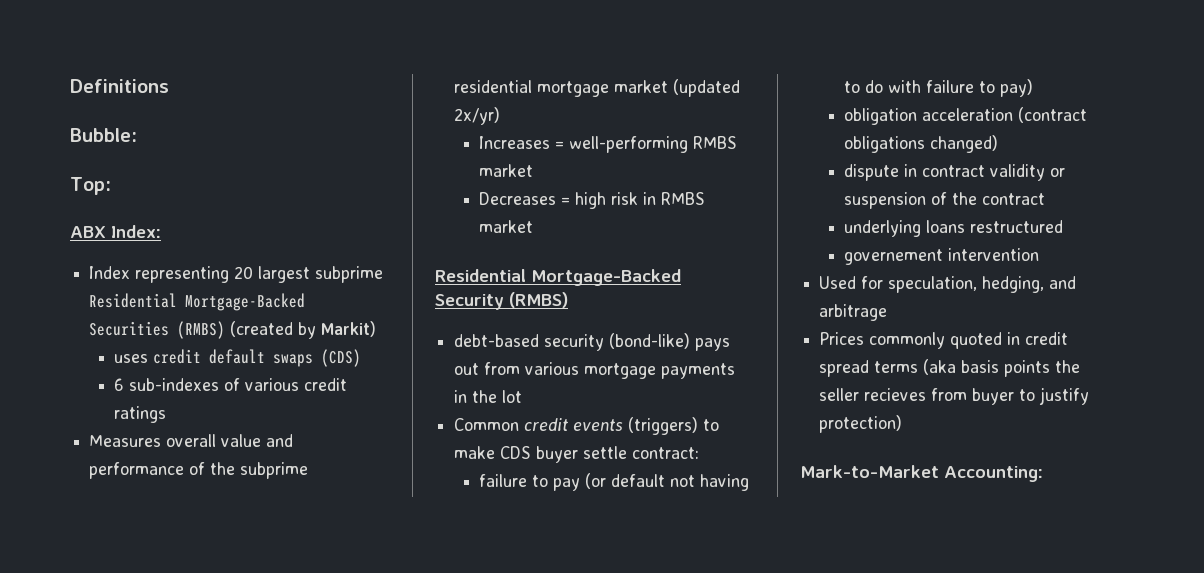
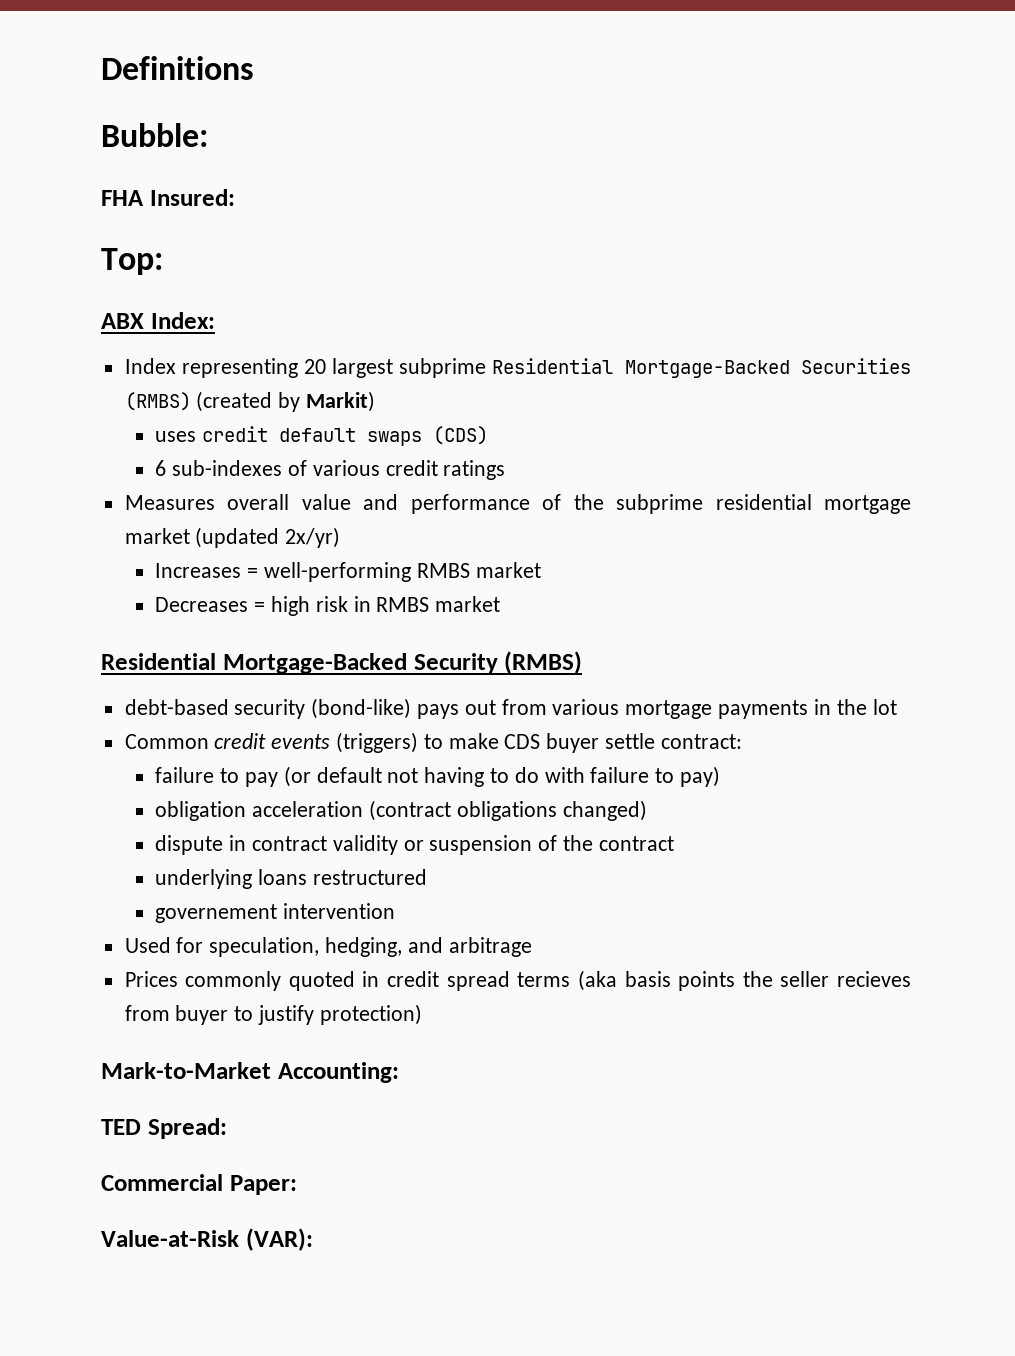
(137, 135) none -> [101,189,235,206] // FHA Insured:
(1043, 474) none -> [101,1118,227,1139] [101,1174,297,1195] [101,1228,313,1251] // TED Spread: // Commercial Paper: // Value-at-Risk (VAR):

